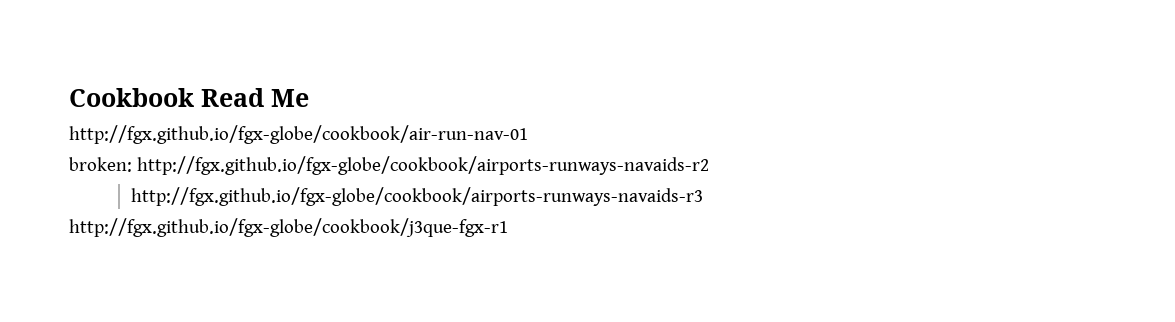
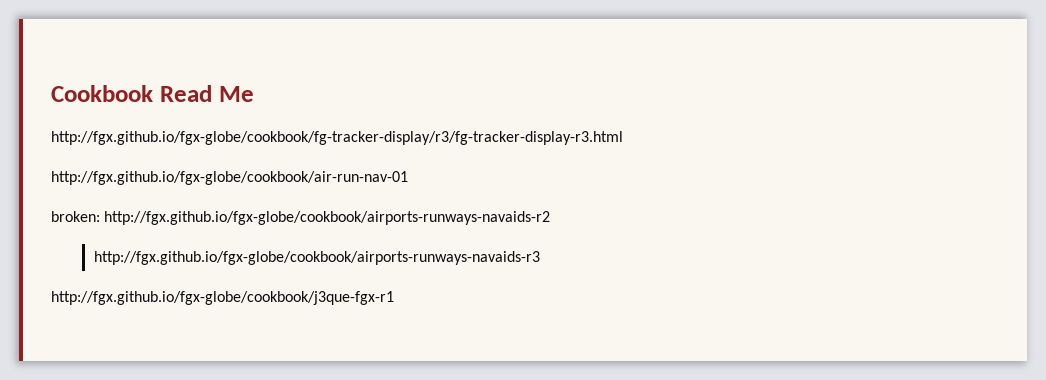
(309, 98) none -> [51,131,623,145] // http://fgx.github.io/fgx-globe/cookbook/fg-tracker-display/r3/fg-tracker-display-r3.html

